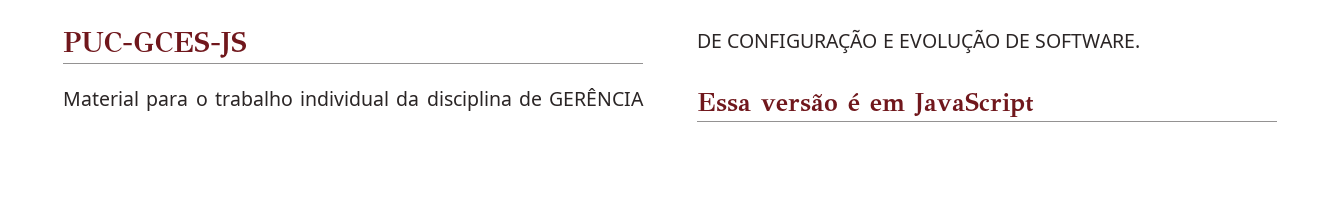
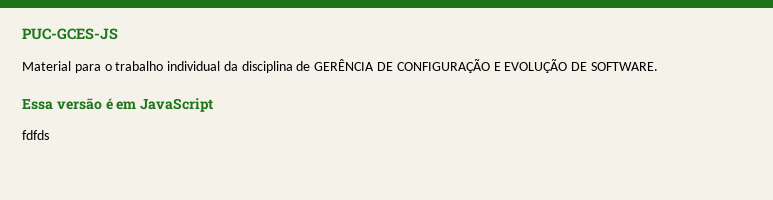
(1034, 104) none -> [22,130,49,140] // fdfds

